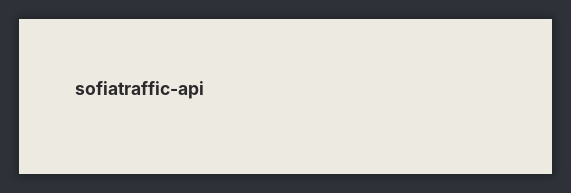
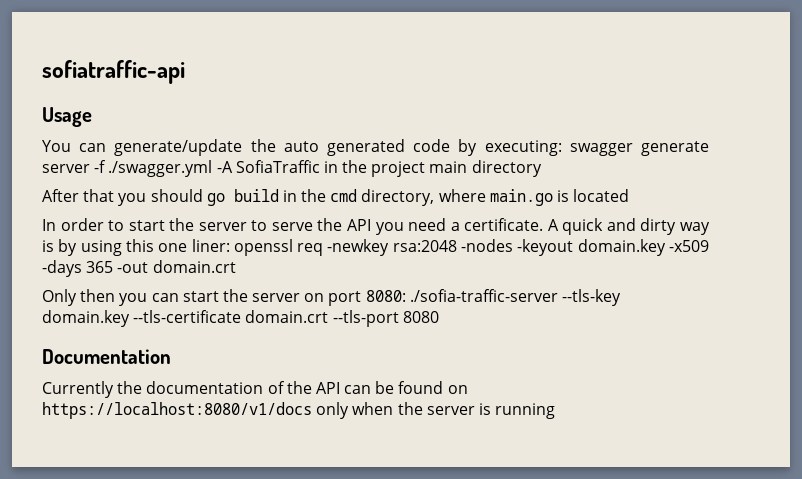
(204, 90) none -> [42,107,92,127] [42,139,709,156] [42,160,542,177] [42,189,630,206] [42,218,710,235] [42,239,709,256] [42,260,236,277] [42,289,622,306] [42,310,439,327] [42,349,171,364] [42,381,468,398] [42,402,556,419] // Usage // You can generate/update the auto generated code by executing: swagger generate server -f ./swagger.yml -A SofiaTraffic in the project main directory // After that you should go build in the cmd directory, where main.go is located // In order to start the server to serve the API you need a certificate. A quick and dirty way is by using this one liner: openssl req -newkey rsa:2048 -nodes -keyout domain.key -x509 -days 365 -out domain.crt // Only then you can start the server on port 8080: ./sofia-traffic-server --tls-key domain.key --tls-certificate domain.crt --tls-port 8080 // Documentation // Currently the documentation of the API can be found on https://localhost:8080/v1/docs only when the server is running

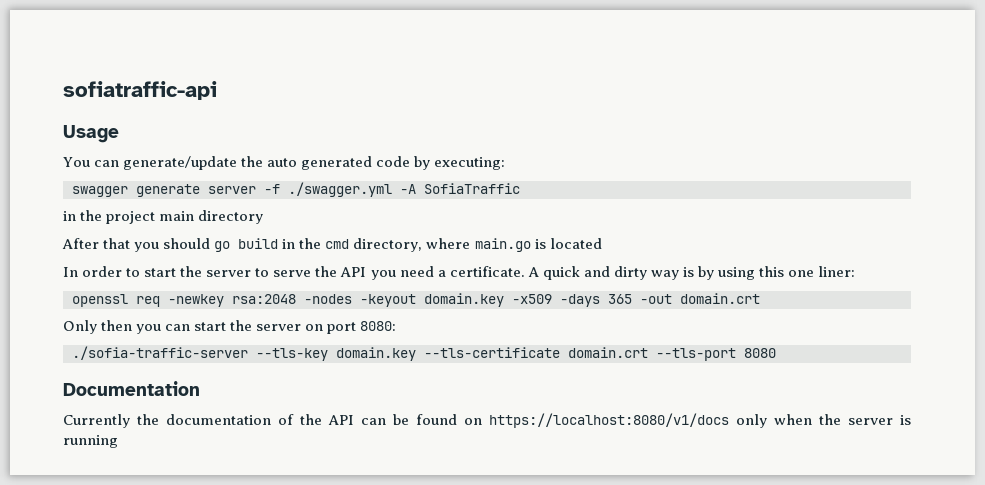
(562, 148) none -> (506, 163) //
(320, 166) none -> (520, 188) //
(230, 245) none -> (856, 271) //
(406, 296) none -> (397, 326) //

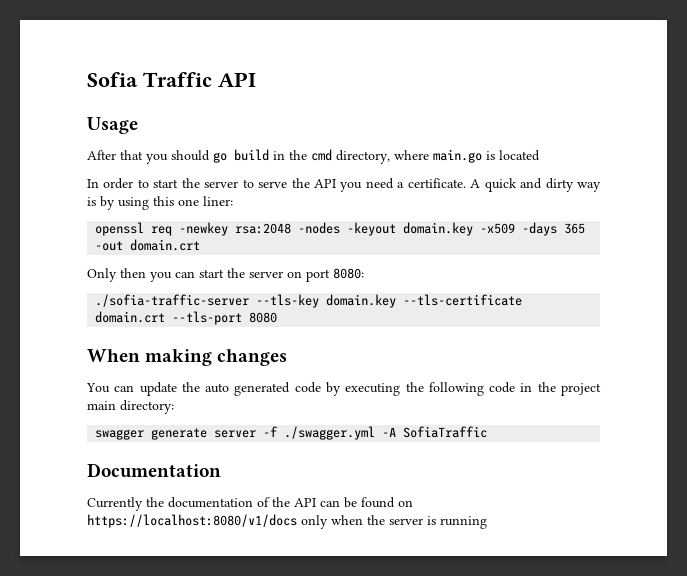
[63,81,217,100] [63,125,119,143] [63,156,506,170] [72,182,520,197] [63,210,264,224] sofiatraffic-api // Usage // You can generate/update the auto generated code by executing: // swagger generate server -f ./swagger.yml -A SofiaTraffic // in the project main directory -> [87,72,256,87] [87,117,138,134] Sofia Traffic API // Usage
(776, 353) none -> [87,349,288,366] [86,382,601,396] [87,400,174,414] [95,426,488,440] // When making changes // You can update the auto generated code by executing the following code in the project main directory: // swagger generate server -f ./swagger.yml -A SofiaTraffic

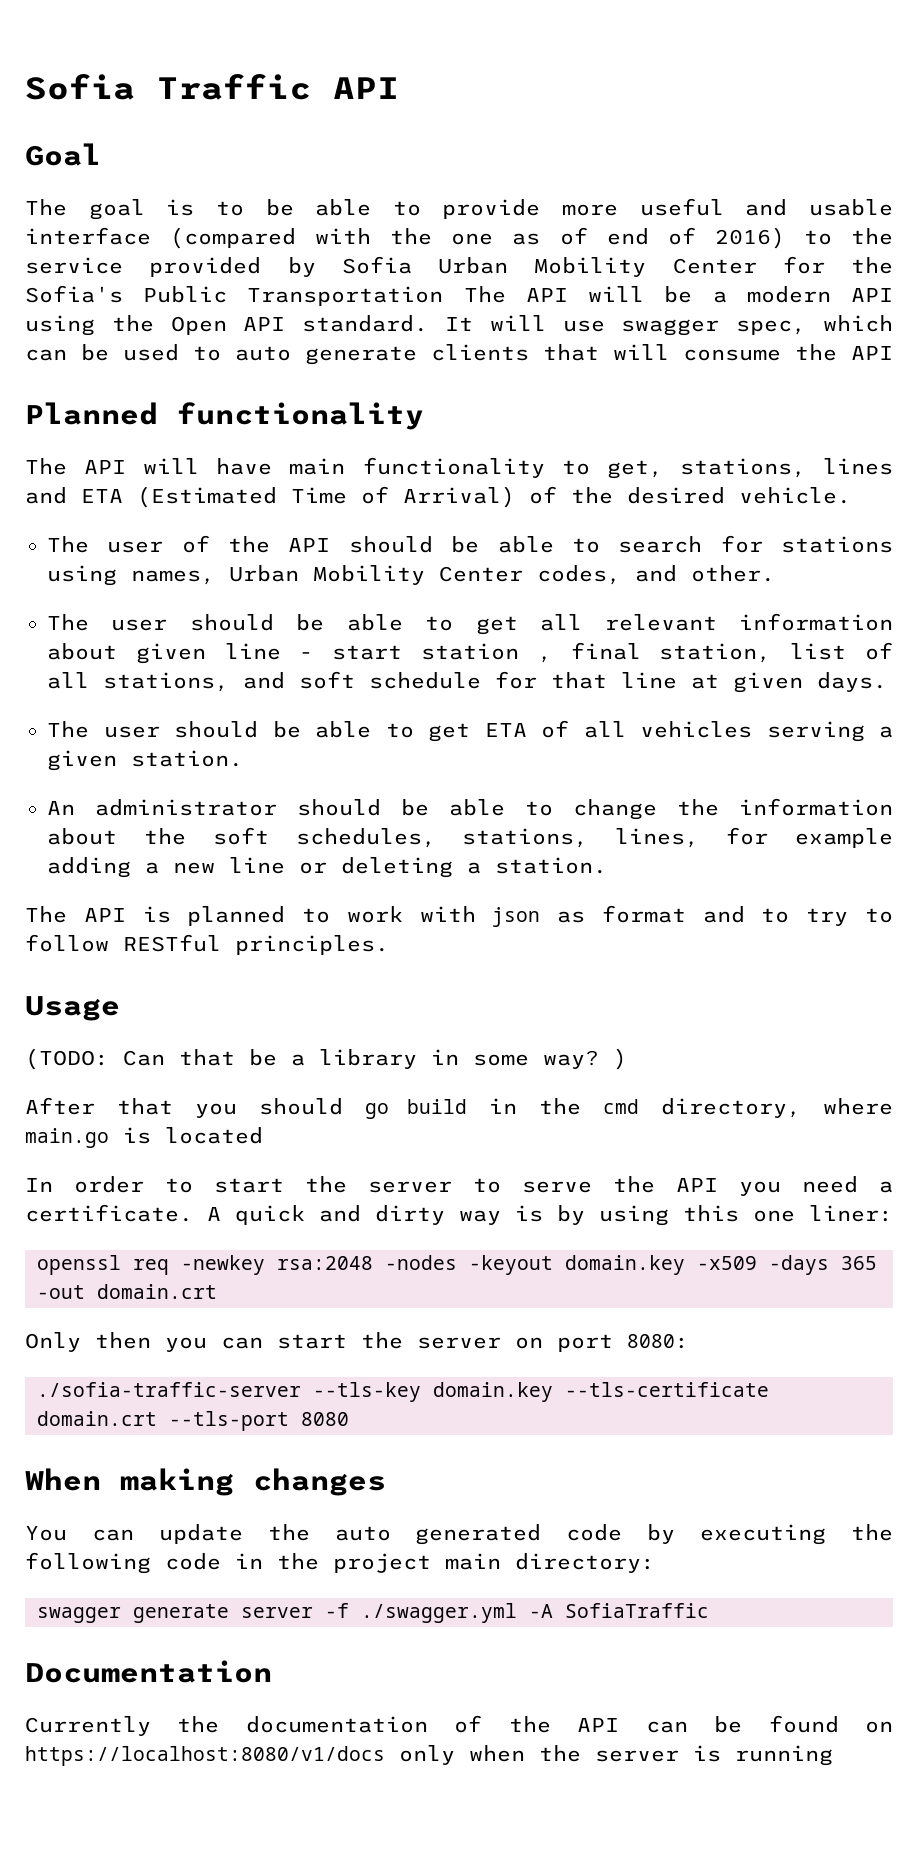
[87,117,138,134] Usage -> [25,143,101,166] [25,198,893,220] [25,227,894,249] [25,256,893,277] [25,285,893,306] [25,315,893,336] [25,344,893,365] [25,402,424,430] [25,457,893,479] [25,486,851,508] [47,535,894,553] [47,565,775,586] [47,613,894,635] [47,642,893,664] [47,671,887,693] [47,720,893,742] [47,750,243,771] [47,798,893,820] [47,827,893,848] [47,857,607,878] [25,905,893,927] [25,934,389,955] [25,996,120,1021] [25,1048,627,1070] Goal // The goal is to be able to provide more useful and usable interface (compared with the one as of end of 2016) to the service provided by Sofia Urban Mobility Center for the Sofia's Public Transportation The API will be a modern API using the Open API standard. It will use swagger spec, which can be used to auto generate clients that will consume the API // Planned functionality // The API will have main functionality to get, stations, lines and ETA (Estimated Time of Arrival) of the desired vehicle. // The user of the API should be able to search for stations using names, Urban Mobility Center codes, and other. // The user should be able to get all relevant information about given line - start station , final station, list of all stations, and soft schedule for that line at given days. // The user should be able to get ETA of all vehicles serving a given station. // An administrator should be able to change the information about the soft schedules, stations, lines, for example adding a new line or deleting a station. // The API is planned to work with json as format and to try to follow RESTful principles. // Usage // (TODO: Can that be a library in some way? )

